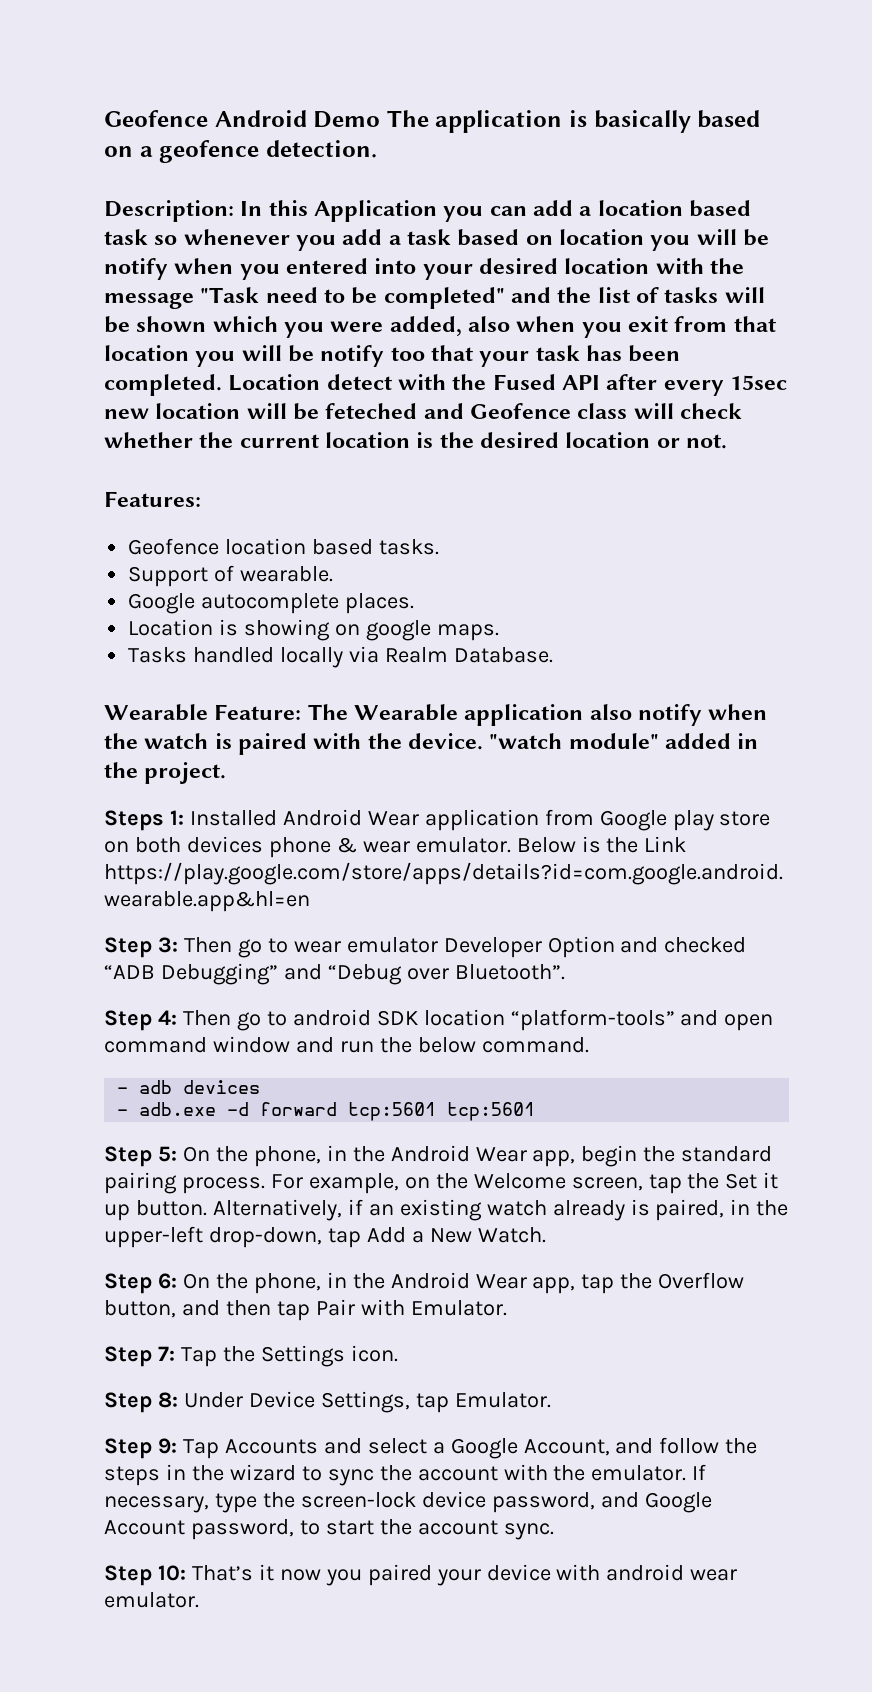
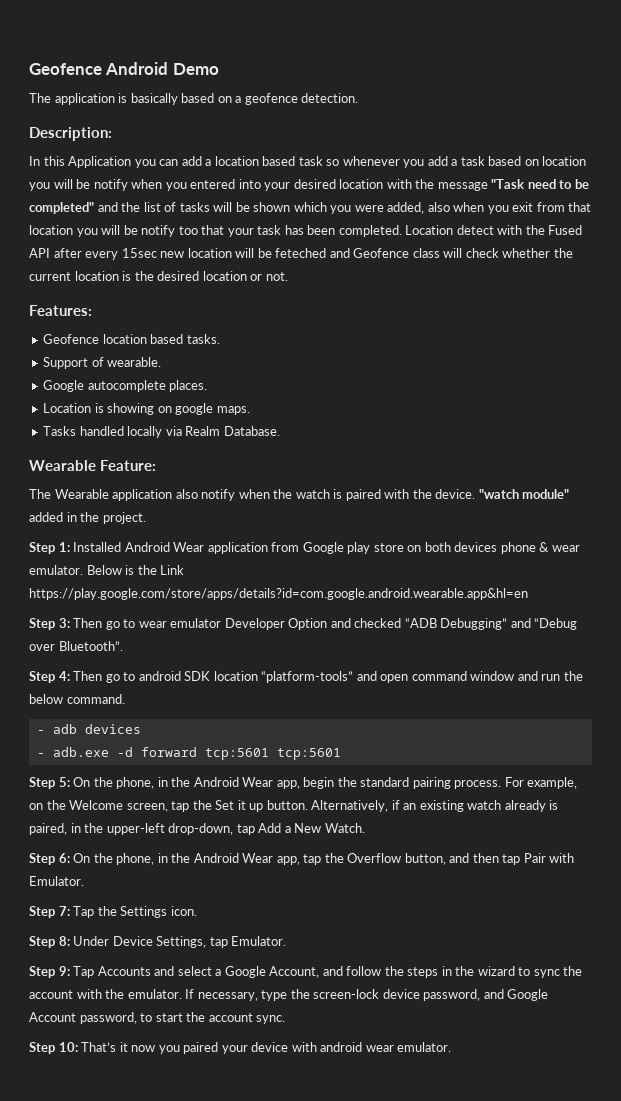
(381, 119) none -> (219, 69) //
(234, 211) none -> (112, 134) //
(302, 712) none -> (157, 465) //
[104,810,164,831] Steps -> [29,542,55,554] Step

